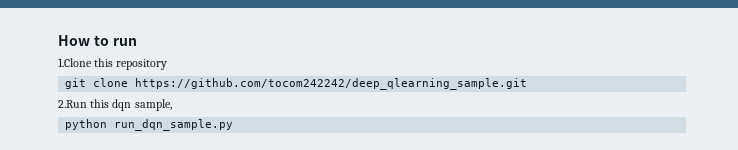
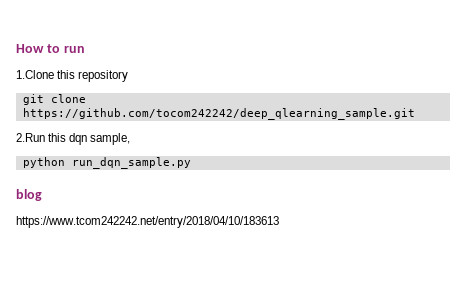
(234, 125) none -> [16,189,42,201] [16,216,279,228] // blog // https://www.tcom242242.net/entry/2018/04/10/183613

